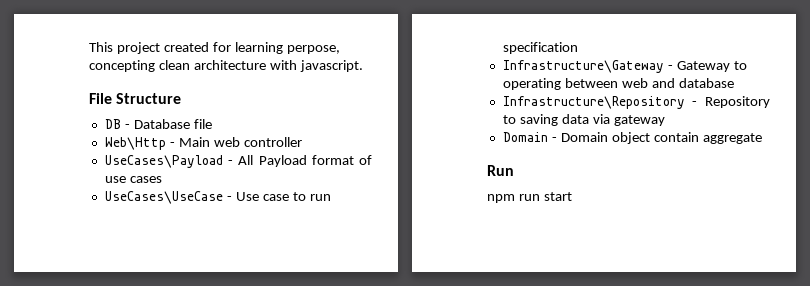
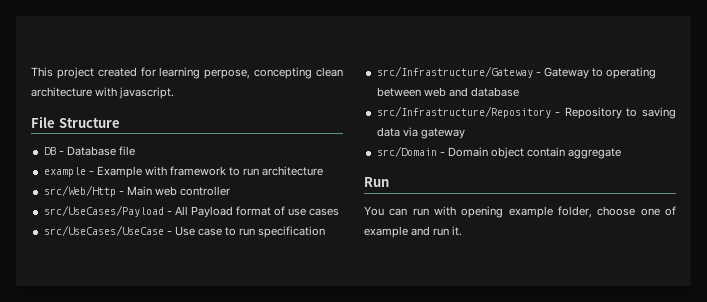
[104,137,166,150] Web\Http -> [43,166,324,178] [43,185,116,197] example - Example with framework to run architecture // src/Web/Http
[104,155,223,168] UseCases\Payload -> [43,205,164,217] src/UseCases/Payload
[104,191,223,204] UseCases\UseCase -> [43,225,164,236] src/UseCases/UseCase
[502,60,664,73] Infrastructure\Gateway -> [376,66,533,78] src/Infrastructure/Gateway
[502,96,685,109] Infrastructure\Repository -> [376,106,551,118] src/Infrastructure/Repository
[502,132,548,142] Domain -> [376,146,437,157] src/Domain
[487,192,572,203] npm run start -> [364,206,676,218] [364,226,463,238] You can run with opening example folder, choose one of example and run it.

